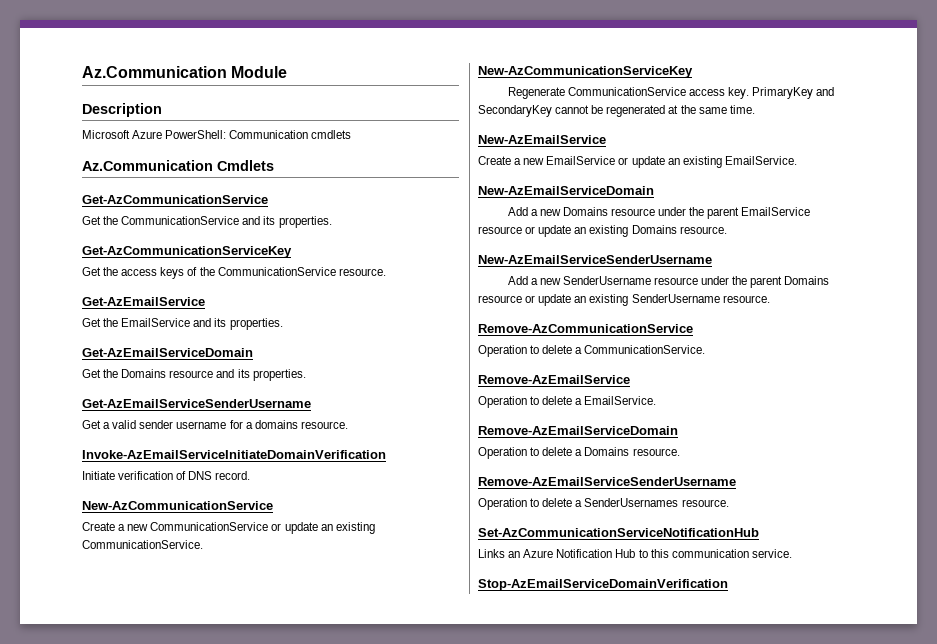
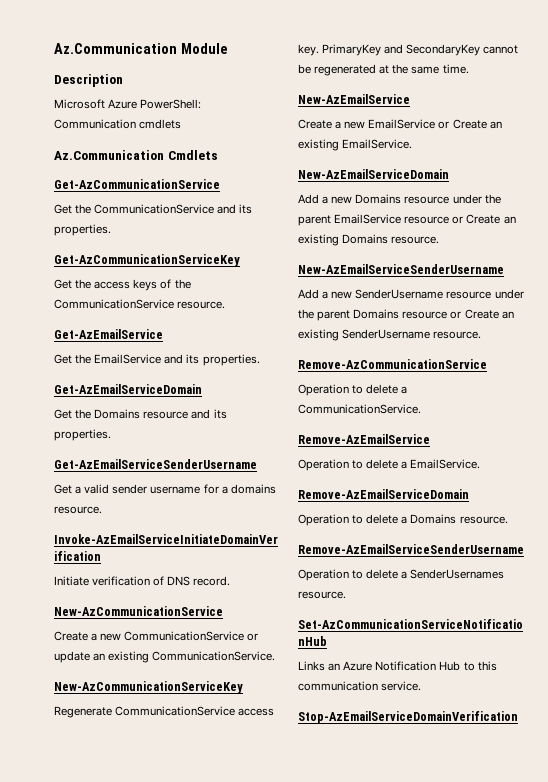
[631,156,665,168] update -> [452,119,487,129] Create
[538,225,572,237] update -> [466,214,501,224] Create
[538,294,572,306] update -> [464,309,499,319] Create

